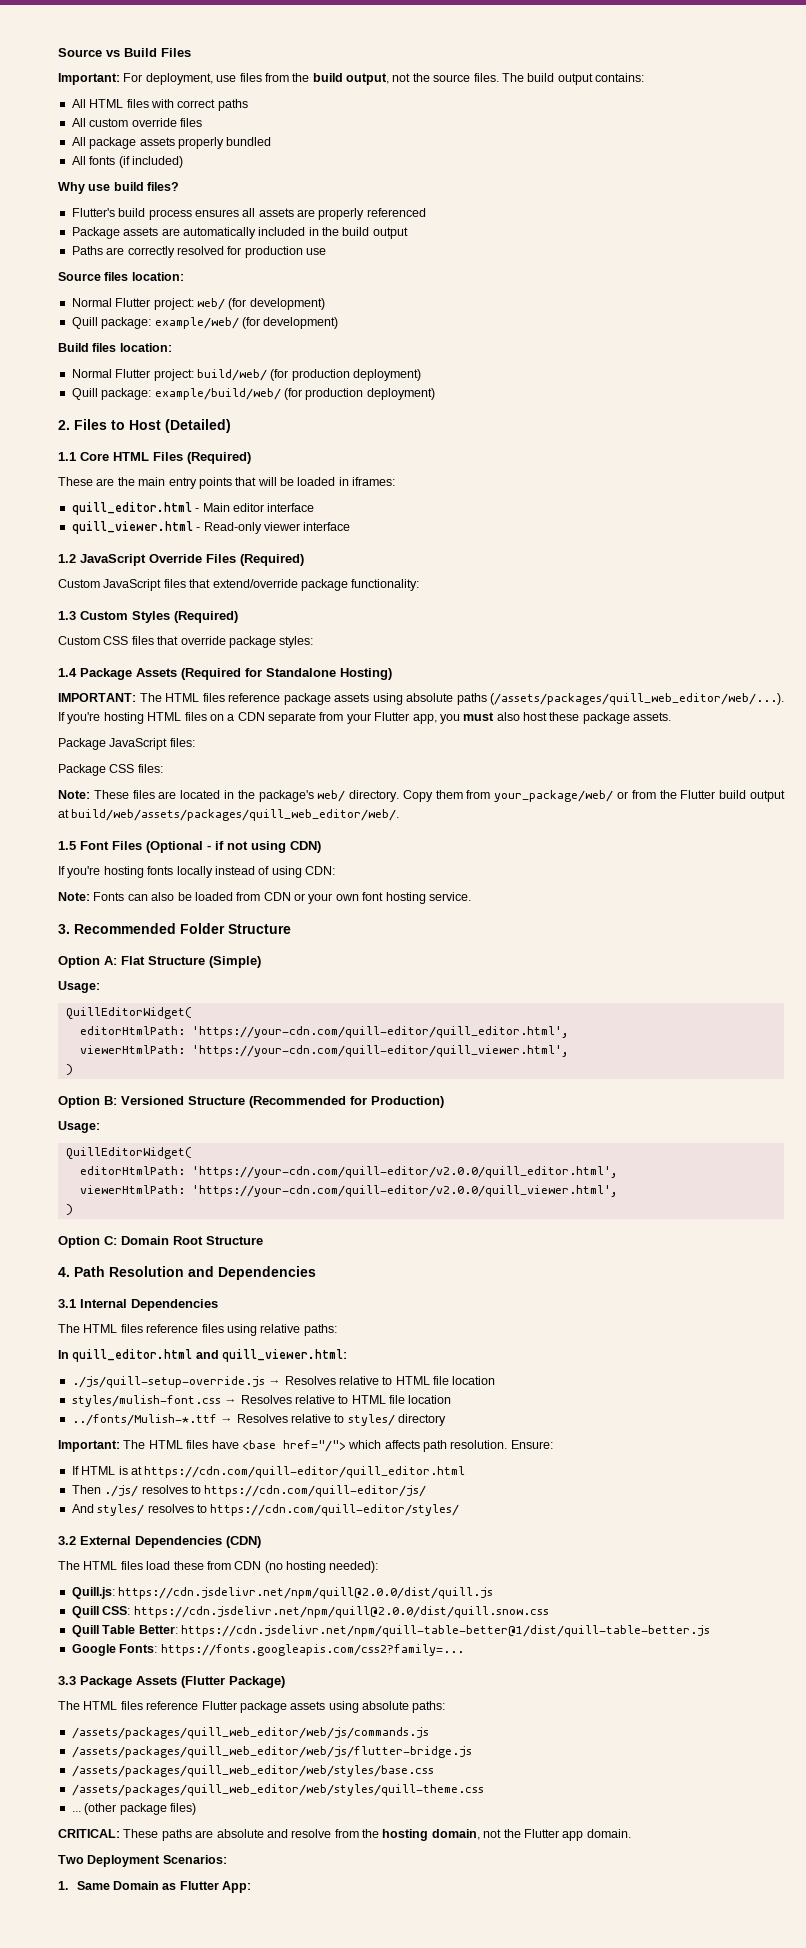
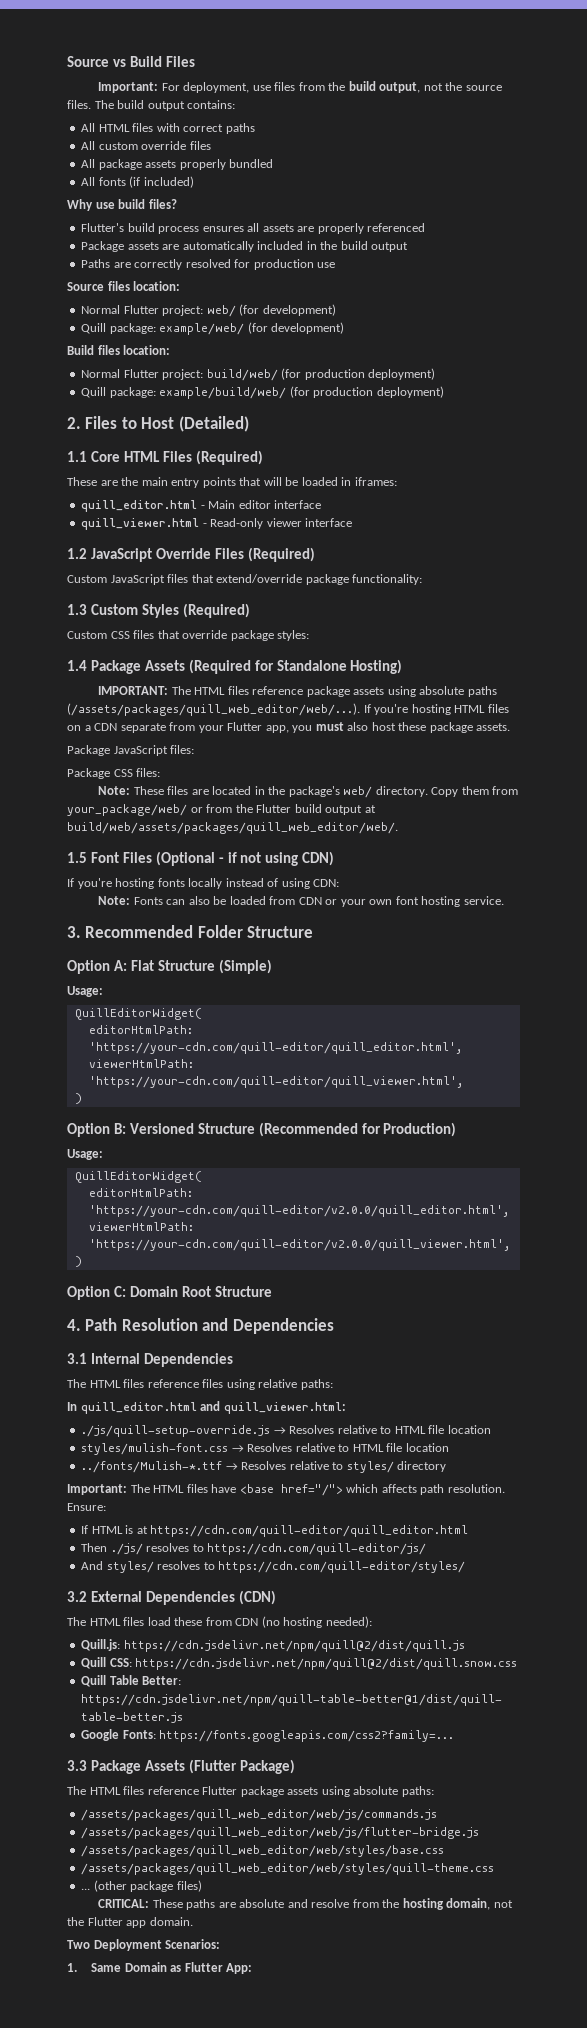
[118,1587,494,1599] https://cdn.jsdelivr.net/npm/quill@2.0.0/dist/quill.js -> [123,1640,465,1652] https://cdn.jsdelivr.net/npm/quill@2/dist/quill.js
[133,1606,549,1618] https://cdn.jsdelivr.net/npm/quill@2.0.0/dist/quill.snow.css -> [135,1658,518,1670] https://cdn.jsdelivr.net/npm/quill@2/dist/quill.snow.css

